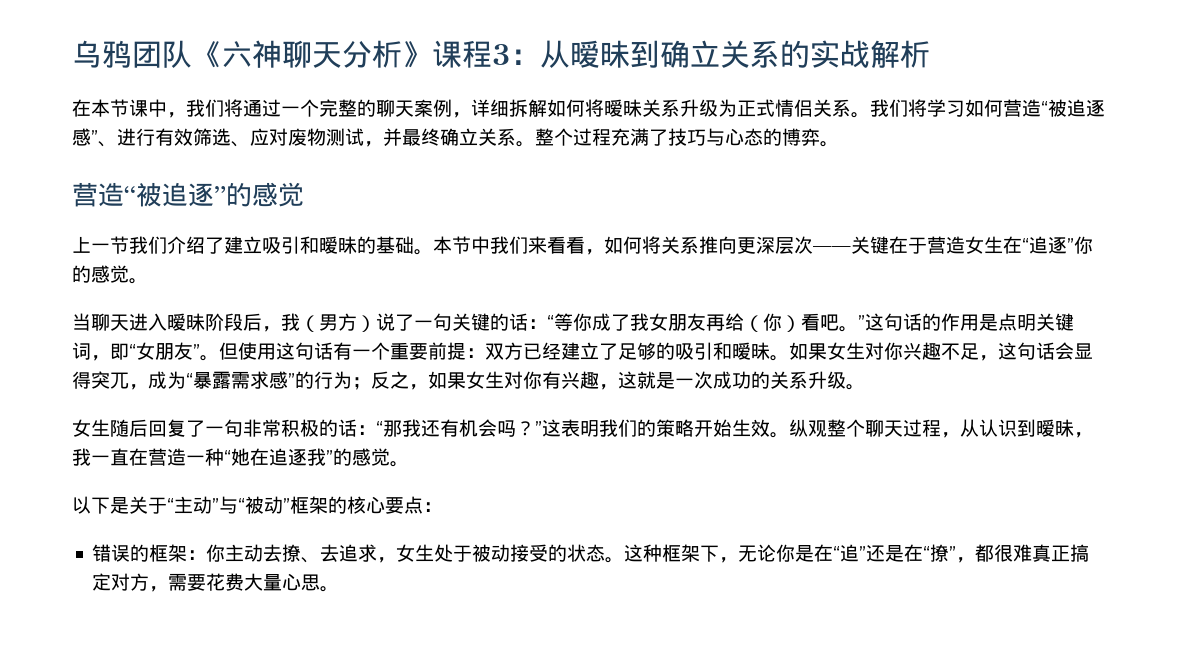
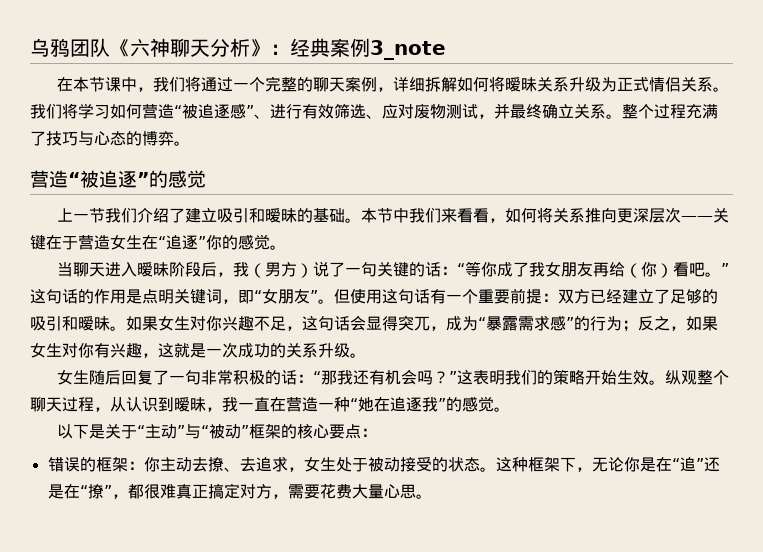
[432,40,930,68] 课程3：从暧昧到确立关系的实战解析 -> [270,38,446,60] ：经典案例3_note

